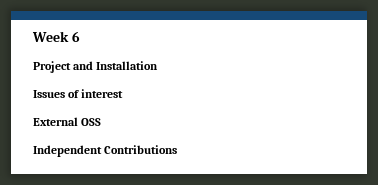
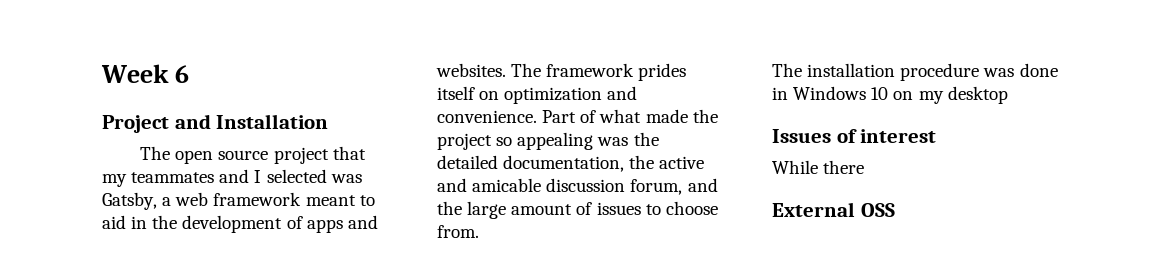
(159, 65) none -> [140,146,366,164] [102,169,362,187] [102,192,375,210] [102,215,378,233] [436,63,687,81] [437,86,638,104] [437,109,718,123] [437,132,659,150] [437,155,705,172] [437,178,718,195] [437,201,718,219] [437,225,479,238] [772,63,1058,81] [772,86,1008,104] // The open source project that my teammates and I selected was Gatsby, a web framework meant to aid in the development of apps and websites. The framework prides itself on optimization and convenience. Part of what made the project so appealing was the detailed documentation, the active and amicable discussion forum, and the large amount of issues to choose from. // The installation procedure was done in Windows 10 on my desktop
(124, 93) none -> [772,160,865,174] // While there
[33,145,178,157] // Independent Contributions -> (895, 210) none

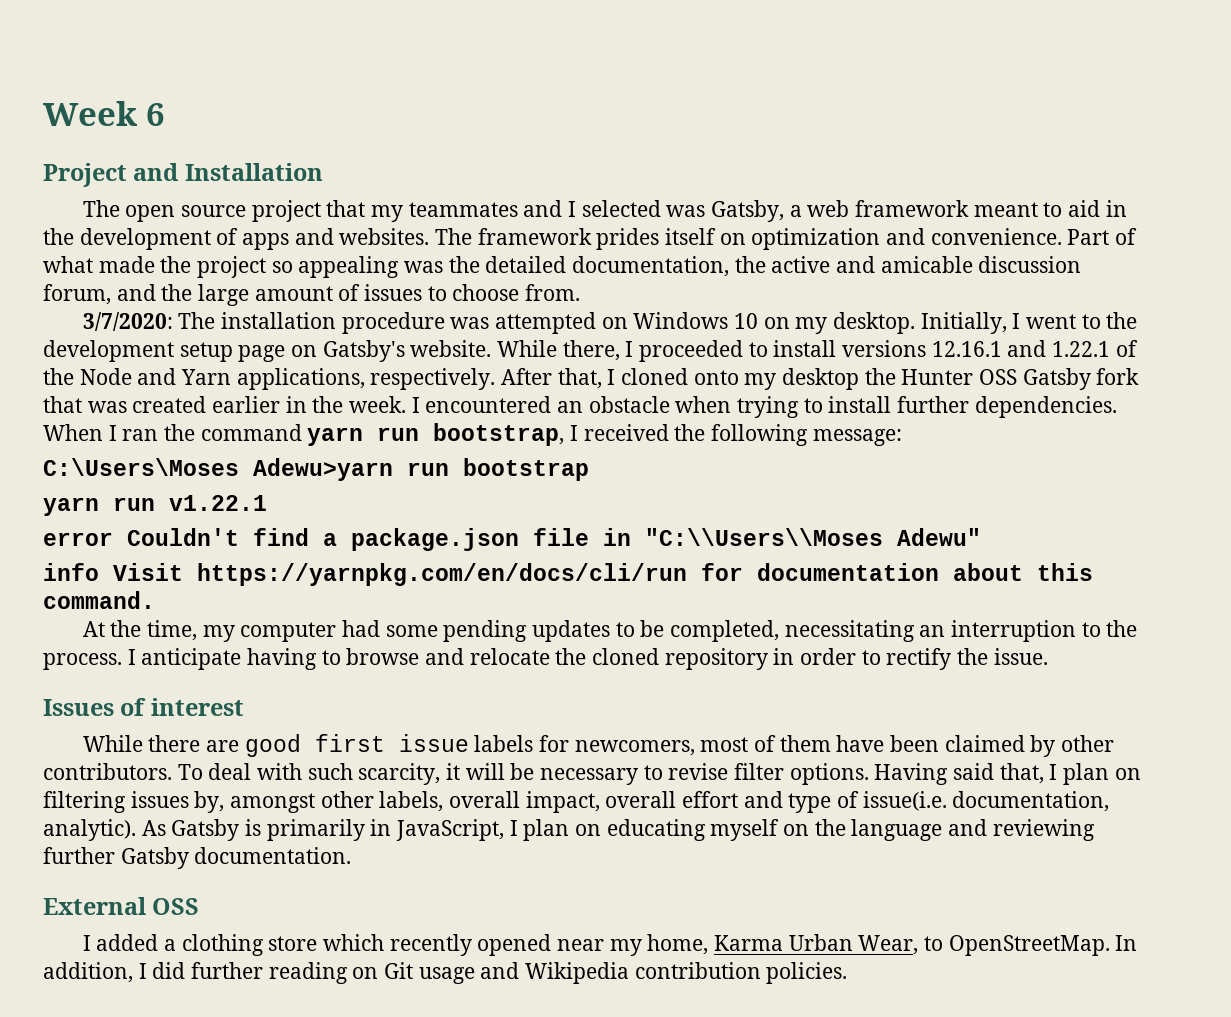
(479, 231) none -> [82,312,173,331] 3/7/2020:
[1019,63,1058,77] [772,87,788,100] done in -> [495,312,628,334] attempted on
[947,86,1008,104] desktop -> [833,312,1138,334] [43,340,1138,362] [43,368,1140,390] [43,396,1117,418] [43,423,902,446] [43,458,589,481] [43,495,267,516] [43,528,981,551] [43,563,1093,586] [43,591,155,609] [82,620,1138,642] [43,648,1048,670] desktop. Initially, I went to the development setup page on Gatsby's website. While there, I proceeded to install versions 12.16.1 and 1.22.1 of the Node and Yarn applications, respectively. After that, I cloned onto my desktop the Hunter OSS Gatsby fork that was created earlier in the week. I encountered an obstacle when trying to install further dependencies. When I ran the command yarn run bootstrap, I received the following message: // C:\Users\Moses Adewu>yarn run bootstrap // yarn run v1.22.1 // error Couldn't find a package.json file in "C:\\Users\\Moses Adewu" // info Visit https://yarnpkg.com/en/docs/cli/run for documentation about this command. // At the time, my computer had some pending updates to be completed, necessitating an interruption to the process. I anticipate having to browse and relocate the cloned repository in order to rectify the issue.
[772,202,895,217] // External OSS -> [206,734,1115,757] [43,763,1141,785] [43,791,1110,813] [43,819,1095,841] [43,847,352,869] [43,897,200,915] [82,934,1138,956] [43,962,848,984] are good first issue labels for newcomers, most of them have been claimed by other contributors. To deal with such scarcity, it will be necessary to revise filter options. Having said that, I plan on filtering issues by, amongst other labels, overall impact, overall effort and type of issue(i.e. documentation, analytic). As Gatsby is primarily in JavaScript, I plan on educating myself on the language and reviewing further Gatsby documentation. // External OSS // I added a clothing store which recently opened near my home, Karma Urban Wear, to OpenStreetMap. In addition, I did further reading on Git usage and Wikipedia contribution policies.

